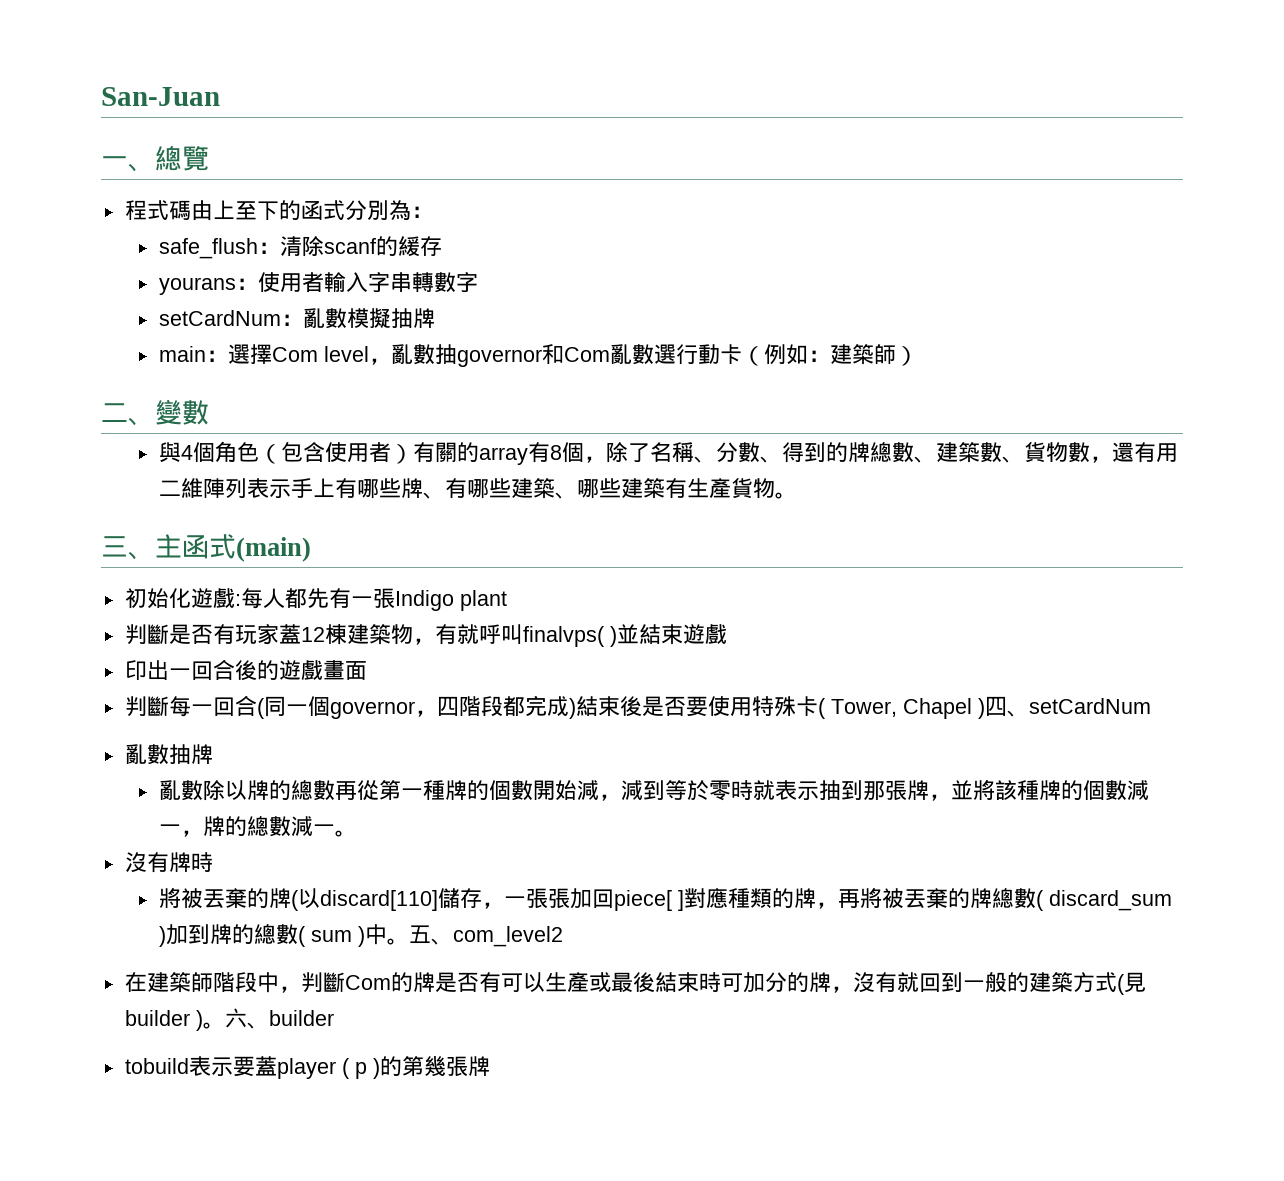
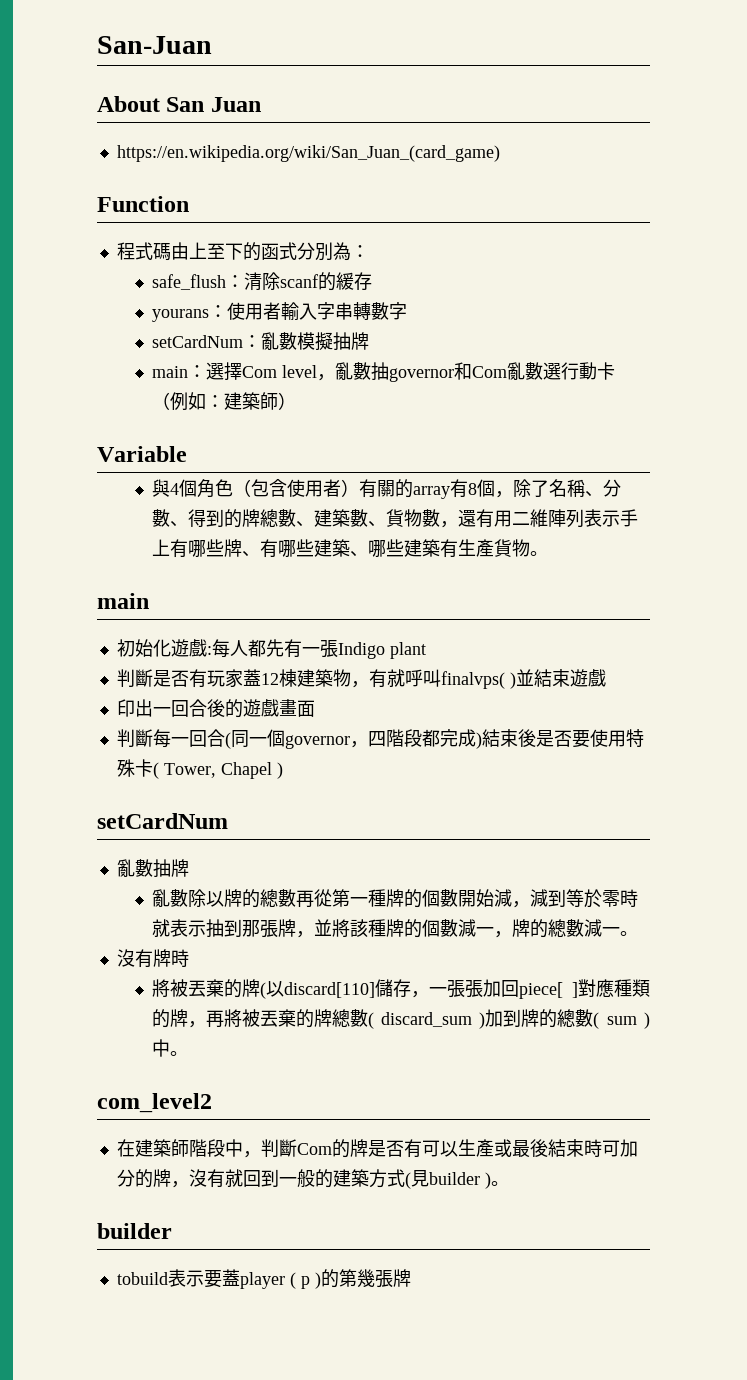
[101,145,209,172] 一、總覽 -> [97,96,261,112] [116,145,500,162] [97,196,189,212] About San Juan // https://en.wikipedia.org/wiki/San_Juan_(card_game) // Function
[101,399,209,426] 二、變數 -> [97,446,187,462] Variable
[101,534,311,562] 三、主函式(main) -> [97,593,149,609] main
[984,696,1029,717] 四、 -> (283, 770) //
[408,925,453,945] 五、 -> (188, 1053) //
[224,1008,269,1029] 六、 -> (509, 1183) //

